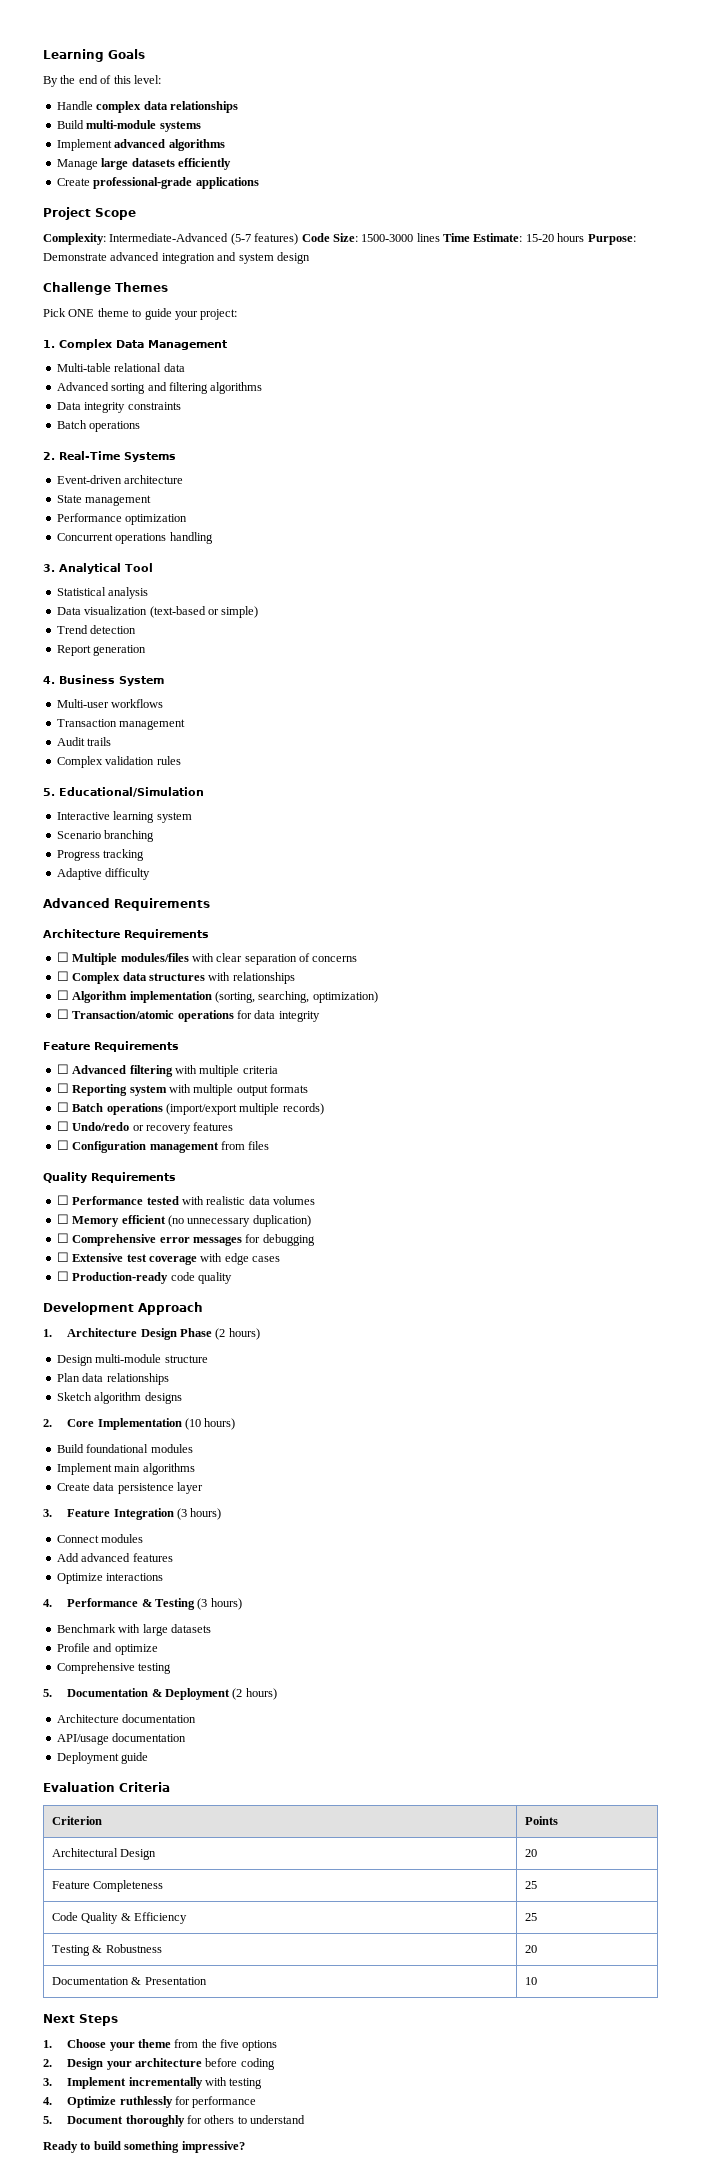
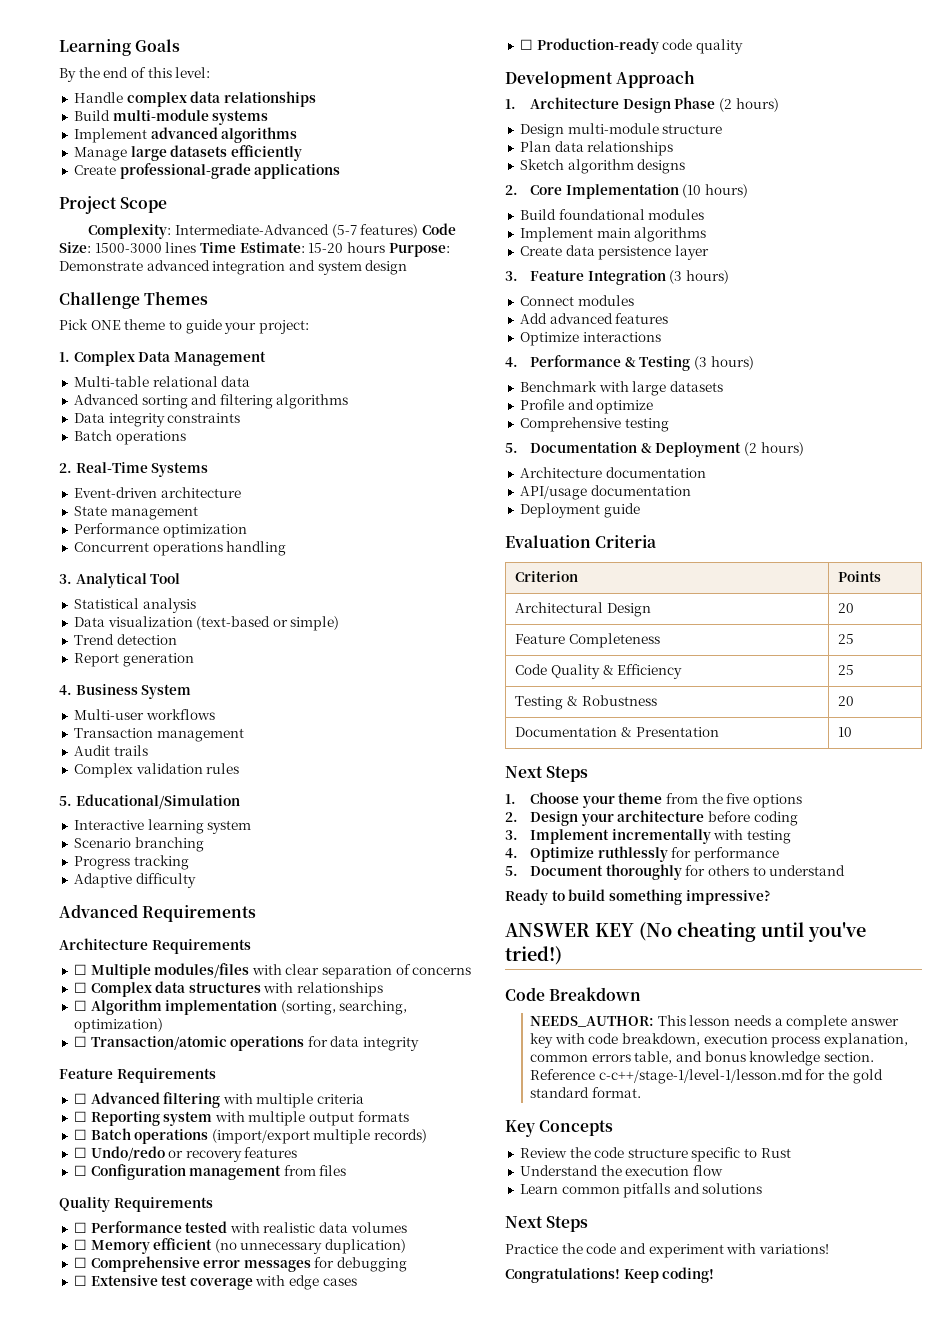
(245, 2147) none -> [505,922,866,942] [505,946,562,965] [505,987,642,1001] [530,1015,900,1030] [530,1033,909,1048] [530,1051,875,1066] [530,1069,883,1084] [530,1087,641,1098] [505,1120,614,1137] [519,1147,791,1162] [519,1165,723,1176] [519,1183,763,1198] [505,1216,589,1232] [505,1243,829,1258] [505,1267,715,1283] // ANSWER KEY (No cheating until you've tried!) // Code Breakdown // NEEDS_AUTHOR: This lesson needs a complete answer key with code breakdown, execution process explanation, common errors table, and bonus knowledge section. Reference c-c++/stage-1/level-1/lesson.md for the gold standard format. // Key Concepts // Review the code structure specific to Rust // Understand the execution flow // Learn common pitfalls and solutions // Next Steps // Practice the code and experiment with variations! // Congratulations! Keep coding!

